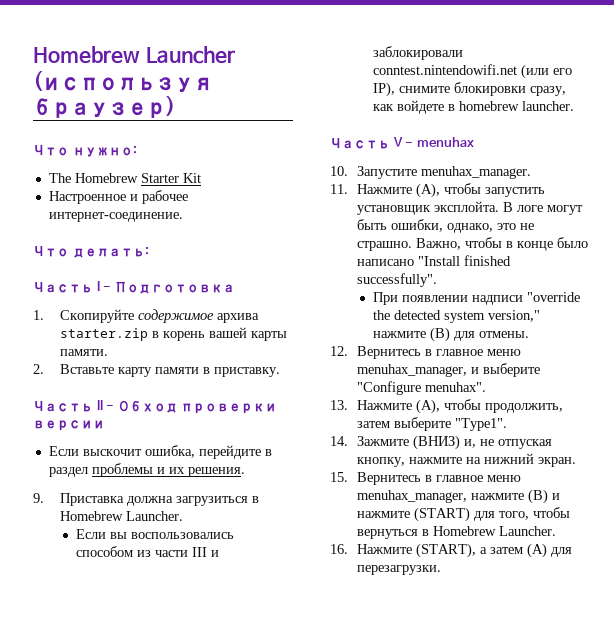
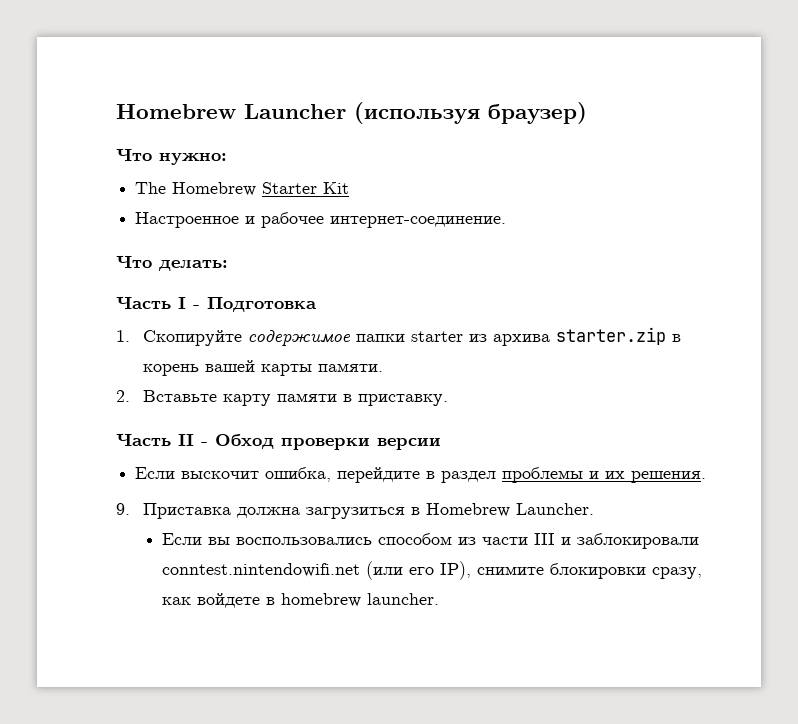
(215, 316) none -> [356,331,488,342] папки starter из
[330,137,474,149] [330,166,532,179] [330,183,546,198] [357,201,584,215] [357,219,535,233] [357,237,589,251] [357,255,512,266] [357,273,438,287] [373,292,581,305] [373,310,541,323] [373,327,530,342] [330,346,522,359] [357,363,541,377] [357,381,487,395] [330,399,564,414] [357,417,508,431] [330,435,553,450] [357,453,577,467] [330,472,522,485] [357,489,561,504] [357,507,571,522] [357,526,557,539] [330,543,573,558] [357,565,442,575] // Часть V - menuhax // 10. Запустите menuhax_manager. // 11. Нажмите (A), чтобы запустить установщик эксплойта. В логе могут быть ошибки, однако, это не страшно. Важно, чтобы в конце было написано "Install finished successfully". // При появлении надписи "override the detected system version," нажмите (B) для отмены. // 12. Вернитесь в главное меню menuhax_manager, и выберите "Configure menuhax". // 13. Нажмите (A), чтобы продолжить, затем выберите "Type1". // 14. Зажмите (ВНИЗ) и, не отпуская кнопку, нажмите на нижний экран. // 15. Вернитесь в главное меню menuhax_manager, нажмите (B) и нажмите (START) для того, чтобы вернуться в Homebrew Launcher. // 16. Нажмите (START), а затем (A) для перезагрузки. -> (440, 599) none

